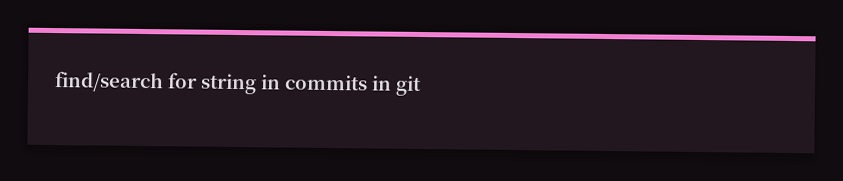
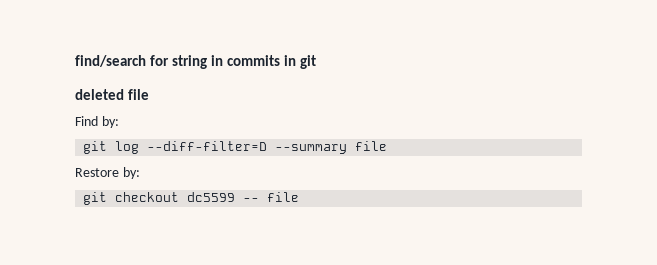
(422, 85) none -> [75,89,150,100] [75,116,119,128] [83,141,388,154] [75,167,140,179] [83,192,300,205] // deleted file // Find by: // git log --diff-filter=D --summary file // Restore by: // git checkout dc5599 -- file

